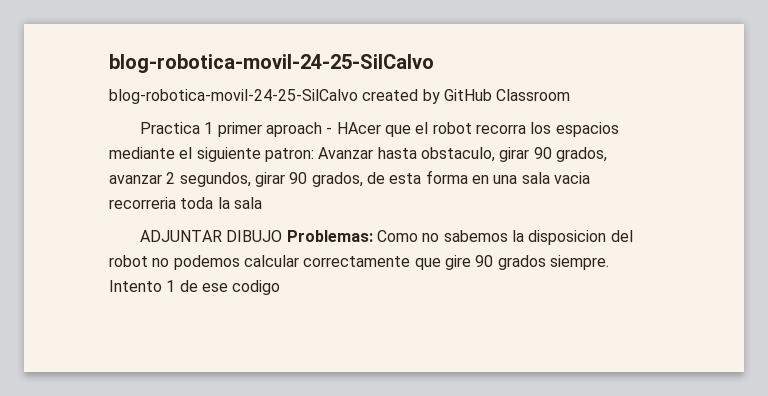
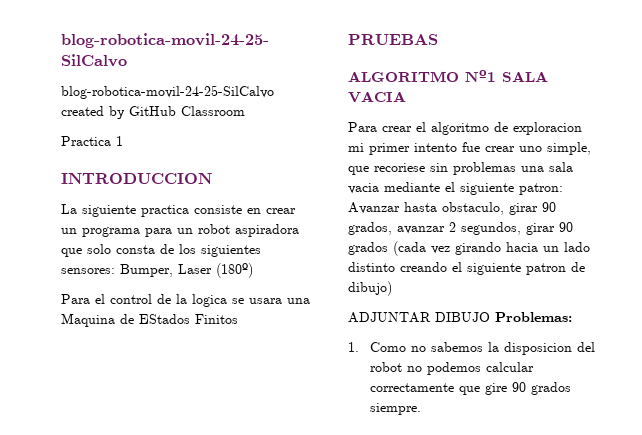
[217,122,619,137] primer aproach - HAcer que el robot recorra los espacios -> [61,173,212,184] [61,204,296,217] [61,224,299,237] [61,244,261,257] [61,263,253,278] [61,294,310,307] [61,313,238,327] [348,34,438,45] [348,70,548,82] [348,91,406,103] [348,122,582,135] [348,142,591,155] [348,162,573,175] [348,183,379,194] // INTRODUCCION // La siguiente practica consiste en crear un programa para un robot aspiradora que solo consta de los siguientes sensores: Bumper, Laser (180º) // Para el control de la logica se usara una Maquina de EStados Finitos // PRUEBAS // ALGORITMO Nº1 SALA VACIA // Para crear el algoritmo de exploracion mi primer intento fue crear uno simple, que recoriese sin problemas una sala vacia
[311,170,590,187] [109,197,262,209] grados, de esta forma en una sala vacia recorreria toda la sala -> [348,241,590,256] [348,262,585,275] [348,281,392,296] grados (cada vez girando hacia un lado distinto creando el siguiente patron de dibujo)
(373, 236) none -> [348,342,359,352] // 1.
[109,280,281,295] Intento 1 de ese codigo -> (422, 409) none

